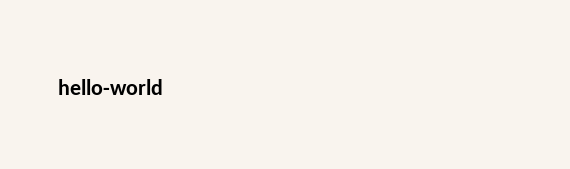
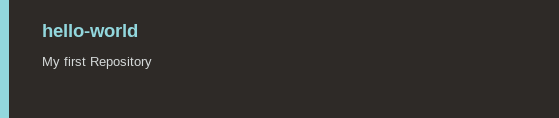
(163, 87) none -> [42,57,152,69] // My first Repository

